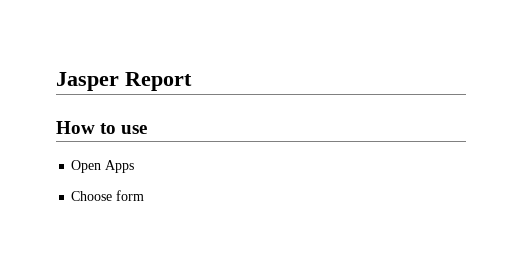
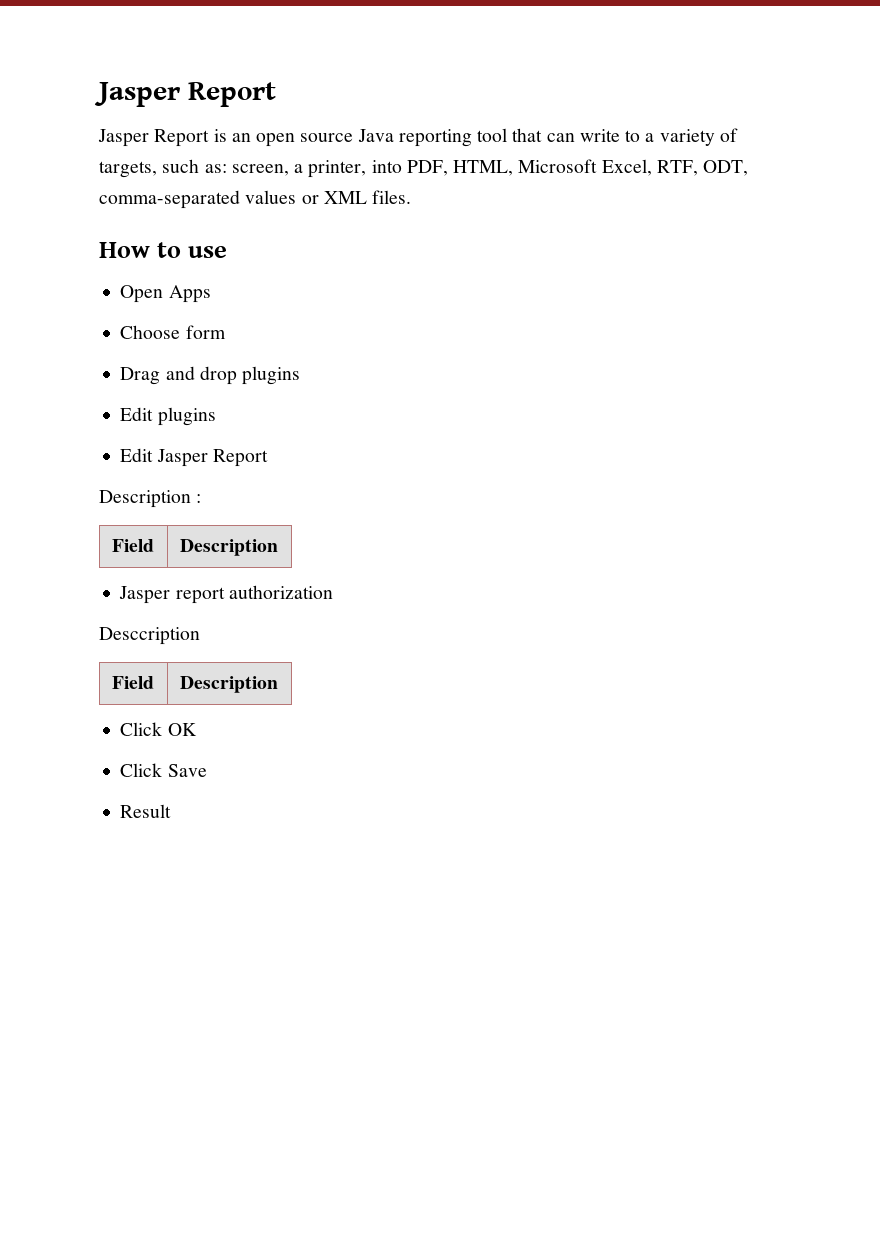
[56,72,192,91] Jasper Report -> [94,82,276,107] [98,128,738,147] [99,159,749,178] [99,190,412,209] Jasper Report // Jasper Report is an open source Java reporting tool that can write to a variety of targets, such as: screen, a printer, into PDF, HTML, Microsoft Excel, RTF, ODT, comma-separated values or XML files.
(145, 195) none -> [120,366,301,385] [120,407,216,426] [120,448,268,467] [99,490,202,508] [111,539,154,552] [179,539,278,556] [119,585,333,604] [99,627,200,645] [111,676,154,689] [179,676,278,693] [120,722,197,736] [120,763,207,777] [120,804,172,818] // Drag and drop plugins // Edit plugins // Edit Jasper Report // Description : // Field | Description // Jasper report authorization // Desccription // Field | Description // Click OK // Click Save // Result

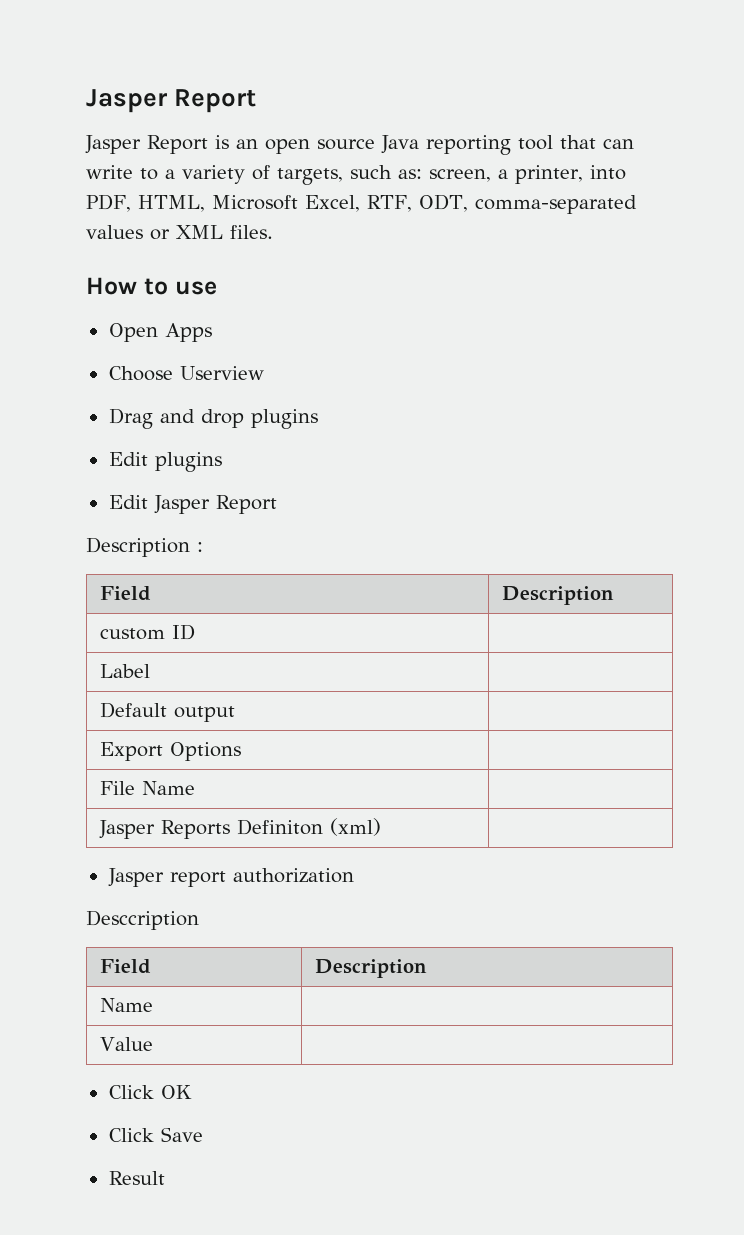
[185,325,226,339] form -> [179,366,264,380] Userview
(278, 547) none -> [100,624,196,640] [100,664,151,678] [100,702,236,722] [100,742,242,761] [100,781,196,795] [99,818,382,839] // custom ID | // Label | // Default output | // Export Options | // File Name | // Jasper Reports Definiton (xml) |
(278, 684) none -> [100,998,154,1012] [100,1037,154,1051] // Name | // Value |

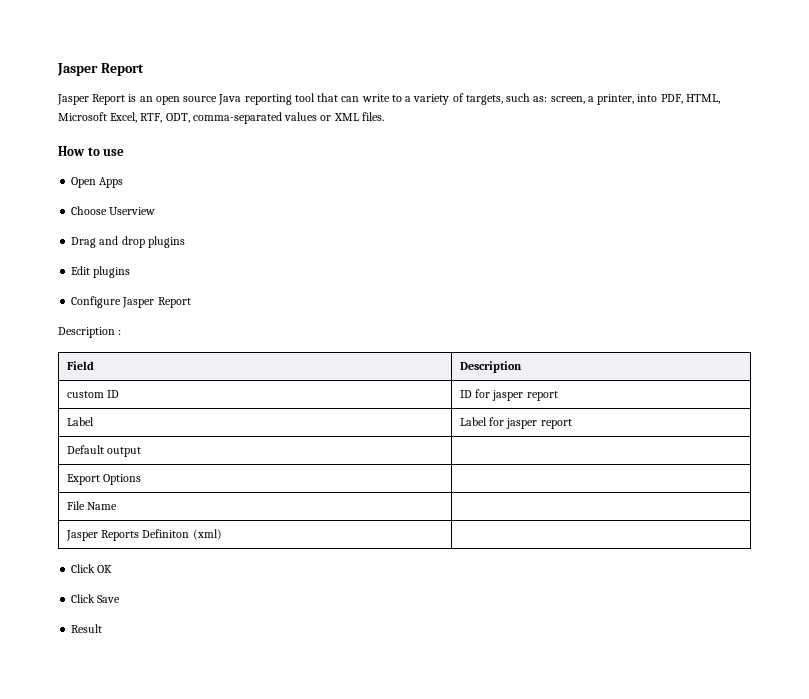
[108,495,148,509] Edit -> [71,296,122,308] Configure
[100,664,151,678] // Label | -> [459,389,558,401] [66,417,94,426] [459,417,572,429] ID for jasper report // Label | Label for jasper report
[107,868,354,887] [86,910,199,930] [100,959,152,974] [315,959,428,978] [100,998,154,1012] [100,1037,154,1051] // Jasper report authorization // Desccription // Field | Description // Name | // Value | -> (222, 534) none

